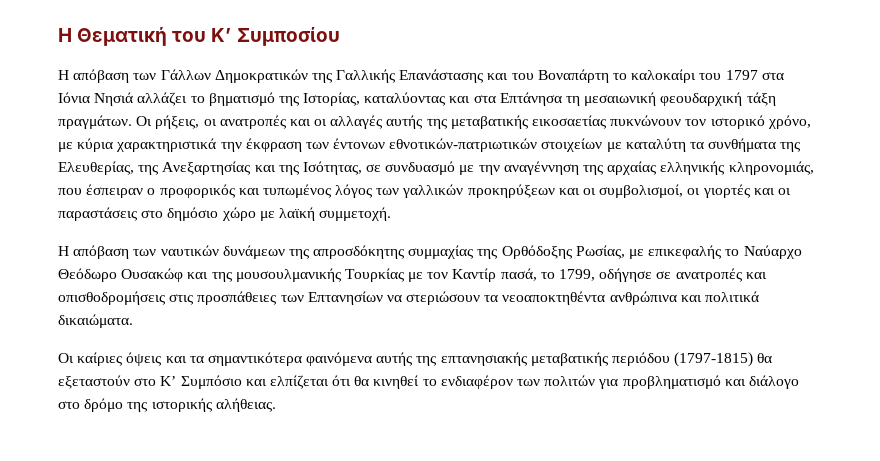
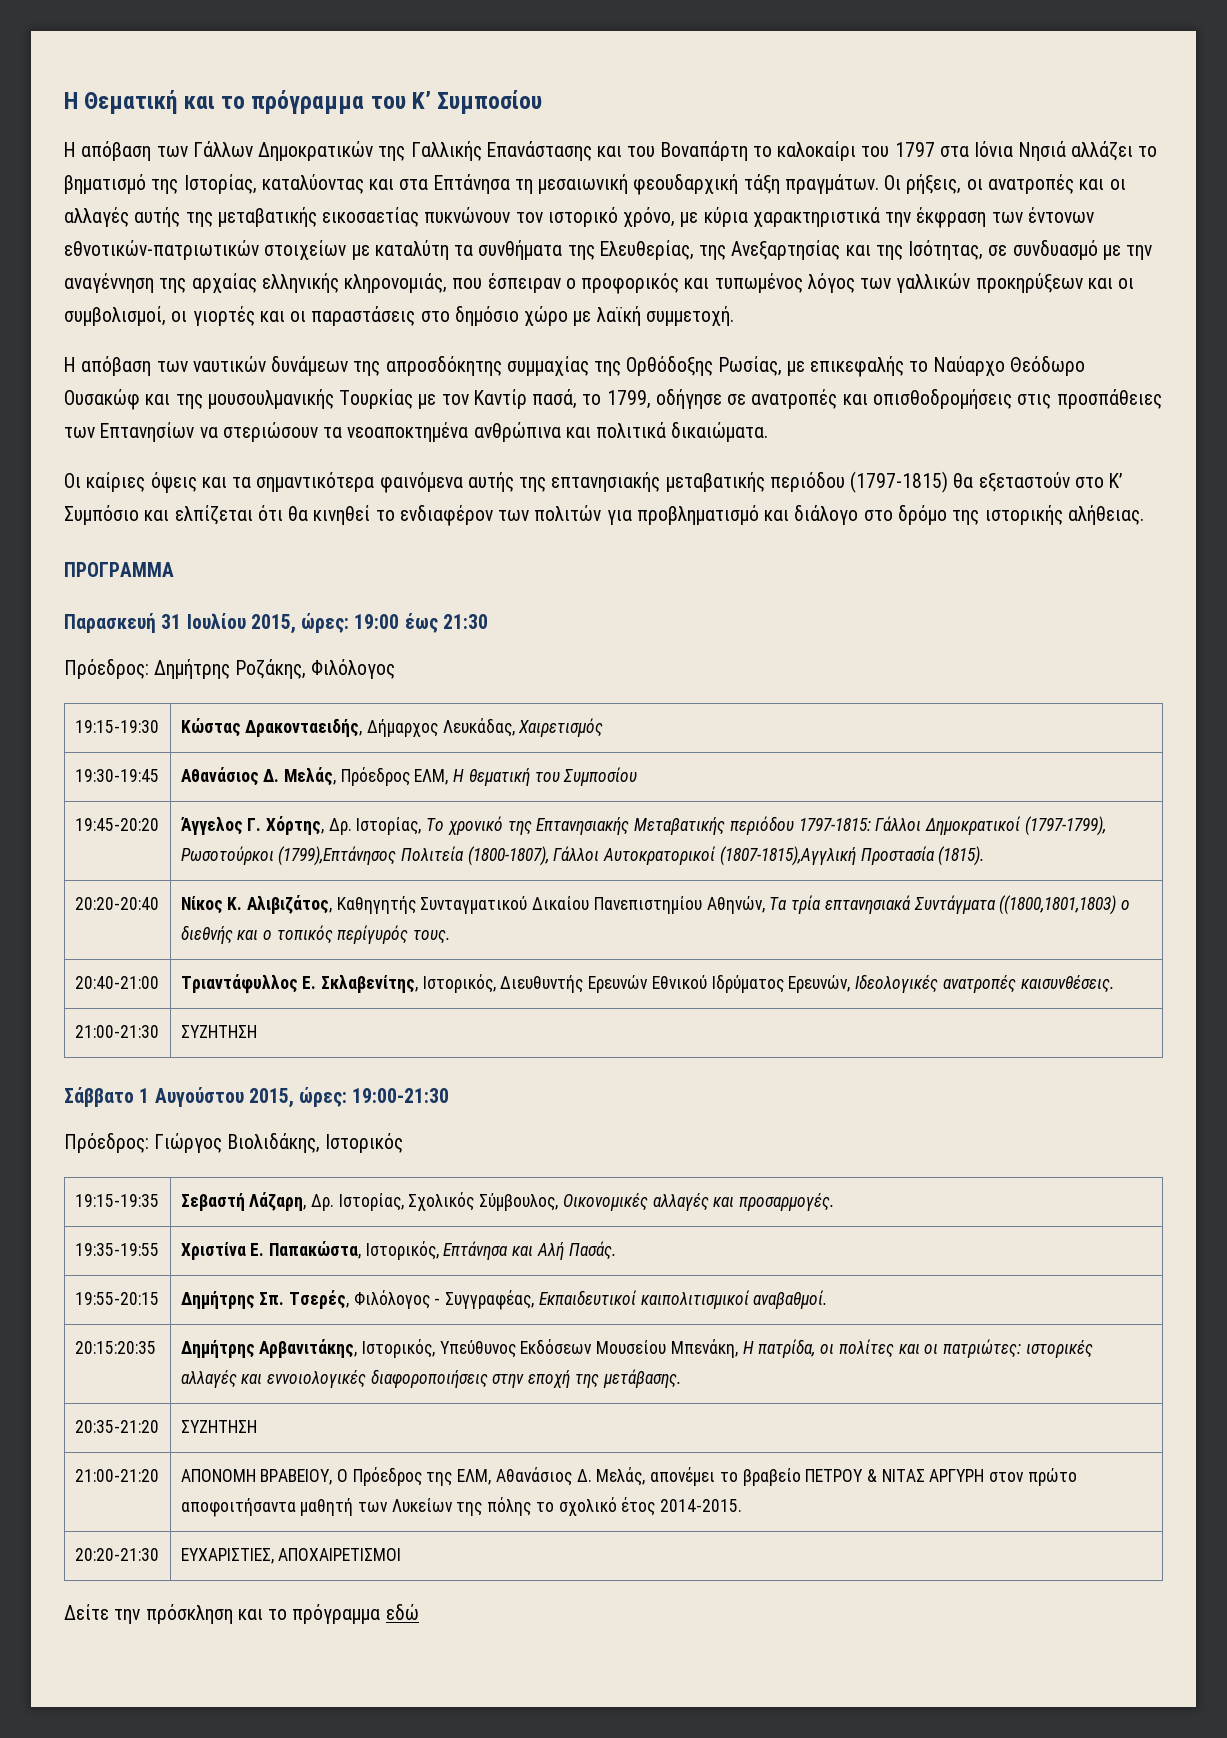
(168, 36) none -> [183,90,365,114] και το πρόγραμμα
[502,291,606,305] νεοαποκτηθέντα -> [347,422,469,442] νεοαποκτημένα
(276, 405) none -> [64,562,174,577] [64,613,488,634] [64,659,395,679] [74,720,159,733] [180,718,604,737] [74,769,159,782] [180,767,638,786] [74,818,159,831] [180,816,1106,836] [180,846,985,866] [74,897,159,910] [180,895,1131,915] [180,925,451,944] [74,976,159,989] [180,974,1114,994] [74,1025,159,1038] [180,1025,257,1038] [64,1087,450,1108] [64,1133,403,1153] [74,1194,159,1207] [180,1192,835,1211] [74,1243,159,1256] [180,1241,616,1260] [74,1292,159,1305] [180,1290,828,1310] [74,1341,156,1354] [180,1339,1093,1358] [180,1369,681,1388] [74,1420,159,1433] [180,1420,257,1433] [74,1469,159,1482] [180,1467,1077,1486] [180,1497,743,1517] [74,1548,159,1561] [180,1548,402,1564] [64,1604,419,1624] // ΠΡΟΓΡΑΜΜΑ // Παρασκευή 31 Ιουλίου 2015, ώρες: 19:00 έως 21:30 // Πρόεδρος: Δημήτρης Ροζάκης, Φιλόλογος // 19:15-19:30 | Κώστας Δρακονταειδής, Δήμαρχος Λευκάδας, Χαιρετισμός // 19:30-19:45 | Αθανάσιος Δ. Μελάς, Πρόεδρος ΕΛΜ, Η θεματική του Συμποσίου // 19:45-20:20 | Άγγελος Γ. Χόρτης, Δρ. Ιστορίας, Το χρονικό της Επτανησιακής Μεταβατικής περιόδου 1797-1815: Γάλλοι Δημοκρατικοί (1797-1799), Ρωσοτούρκοι (1799),Επτάνησος Πολιτεία (1800-1807), Γάλλοι Αυτοκρατορικοί (1807-1815),Αγγλική Προστασία (1815). // 20:20-20:40 | Νίκος Κ. Αλιβιζάτος, Καθηγητής Συνταγματικού Δικαίου Πανεπιστημίου Αθηνών, Τα τρία επτανησιακά Συντάγματα ((1800,1801,1803) ο διεθνής και ο τοπικός περίγυρός τους. // 20:40-21:00 | Τριαντάφυλλος Ε. Σκλαβενίτης, Ιστορικός, Διευθυντής Ερευνών Εθνικού Ιδρύματος Ερευνών, Ιδεολογικές ανατροπές καισυνθέσεις. // 21:00-21:30 | ΣΥΖΗΤΗΣΗ // Σάββατο 1 Αυγούστου 2015, ώρες: 19:00-21:30 // Πρόεδρος: Γιώργος Βιολιδάκης, Ιστορικός // 19:15-19:35 | Σεβαστή Λάζαρη, Δρ. Ιστορίας, Σχολικός Σύμβουλος, Οικονομικές αλλαγές και προσαρμογές. // 19:35-19:55 | Χριστίνα Ε. Παπακώστα, Ιστορικός, Επτάνησα και Αλή Πασάς. // 19:55-20:15 | Δημήτρης Σπ. Τσερές, Φιλόλογος - Συγγραφέας, Εκπαιδευτικοί καιπολιτισμικοί αναβαθμοί. // 20:15:20:35 | Δημήτρης Αρβανιτάκης, Ιστορικός, Υπεύθυνος Εκδόσεων Μουσείου Μπενάκη, Η πατρίδα, οι πολίτες και οι πατριώτες: ιστορικές αλλαγές και εννοιολογικές διαφοροποιήσεις στην εποχή της μετάβασης. // 20:35-21:20 | ΣΥΖΗΤΗΣΗ // 21:00-21:20 | ΑΠΟΝΟΜΗ ΒΡΑΒΕΙΟΥ, Ο Πρόεδρος της ΕΛΜ, Αθανάσιος Δ. Μελάς, απονέμει το βραβείο ΠΕΤΡΟΥ & ΝΙΤΑΣ ΑΡΓΥΡΗ στον πρώτο αποφοιτήσαντα μαθητή των Λυκείων της πόλης το σχολικό έτος 2014-2015. // 20:20-21:30 | ΕΥΧΑΡΙΣΤΙΕΣ, ΑΠΟΧΑΙΡΕΤΙΣΜΟΙ // Δείτε την πρόσκληση και το πρόγραμμα εδώ

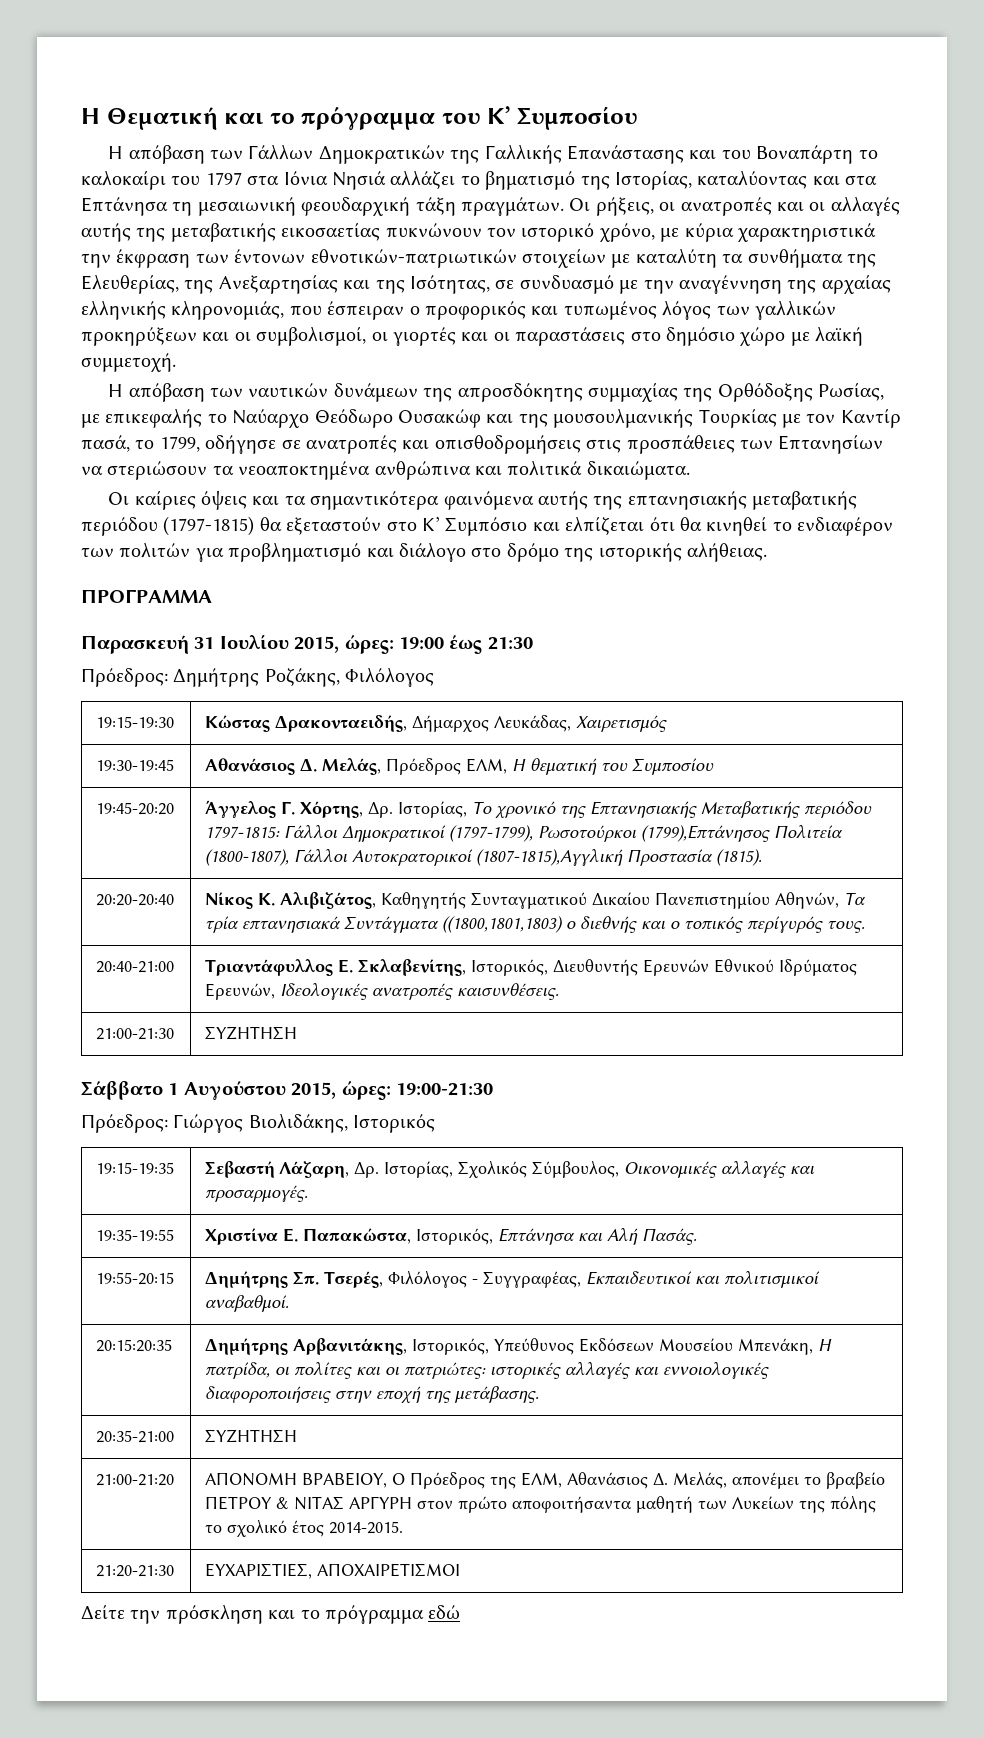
[640,1290,750,1309] καιπολιτισμικοί -> [695,1271,821,1288] και πολιτισμικοί
[74,1420,159,1433] 20:35-21:20 -> [96,1430,175,1443] 20:35-21:00
[74,1548,159,1561] 20:20-21:30 -> [96,1565,175,1577] 21:20-21:30

